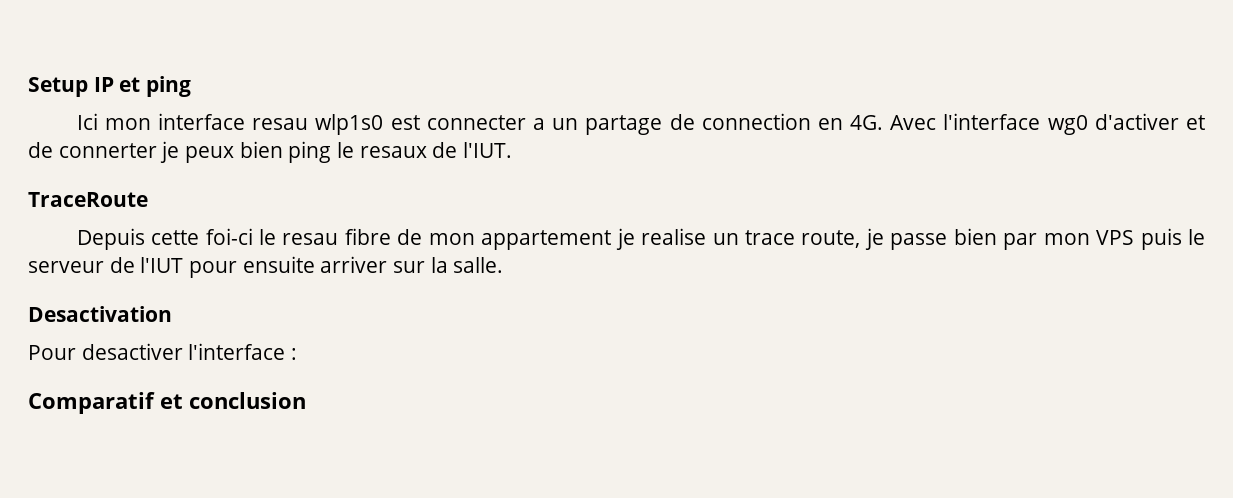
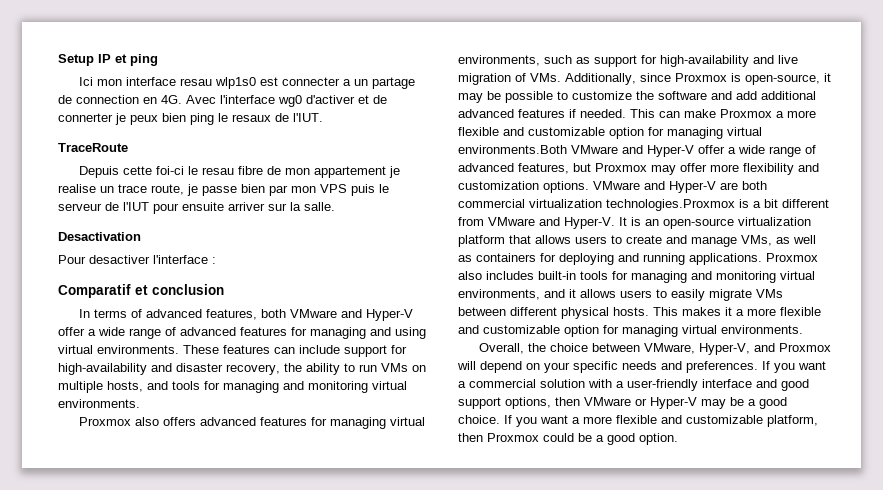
(306, 400) none -> [79,309,414,321] [58,327,426,339] [58,345,407,357] [58,363,426,375] [58,381,407,393] [58,399,140,408] [79,417,426,429] [458,55,798,67] [458,73,831,85] [458,91,816,103] [458,109,816,118] [458,127,762,139] [458,145,816,157] [458,163,819,175] [458,181,767,193] [458,199,829,211] [458,217,811,229] [458,235,816,247] [458,253,818,265] [458,271,815,283] [458,289,783,301] [458,307,821,319] [458,325,803,337] [479,343,832,355] [457,361,826,373] [458,379,809,391] [458,397,787,409] [458,415,818,427] [458,433,678,445] // In terms of advanced features, both VMware and Hyper-V offer a wide range of advanced features for managing and using virtual environments. These features can include support for high-availability and disaster recovery, the ability to run VMs on multiple hosts, and tools for managing and monitoring virtual environments. // Proxmox also offers advanced features for managing virtual environments, such as support for high-availability and live migration of VMs. Additionally, since Proxmox is open-source, it may be possible to customize the software and add additional advanced features if needed. This can make Proxmox a more flexible and customizable option for managing virtual environments.Both VMware and Hyper-V offer a wide range of advanced features, but Proxmox may offer more flexibility and customization options. VMware and Hyper-V are both commercial virtualization technologies.Proxmox is a bit different from VMware and Hyper-V. It is an open-source virtualization platform that allows users to create and manage VMs, as well as containers for deploying and running applications. Proxmox also includes built-in tools for managing and monitoring virtual environments, and it allows users to easily migrate VMs between different physical hosts. This makes it a more flexible and customizable option for managing virtual environments. // Overall, the choice between VMware, Hyper-V, and Proxmox will depend on your specific needs and preferences. If you want a commercial solution with a user-friendly interface and good support options, then VMware or Hyper-V may be a good choice. If you want a more flexible and customizable platform, then Proxmox could be a good option.

